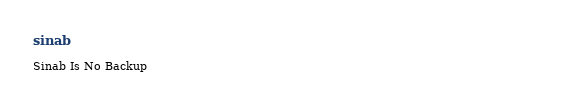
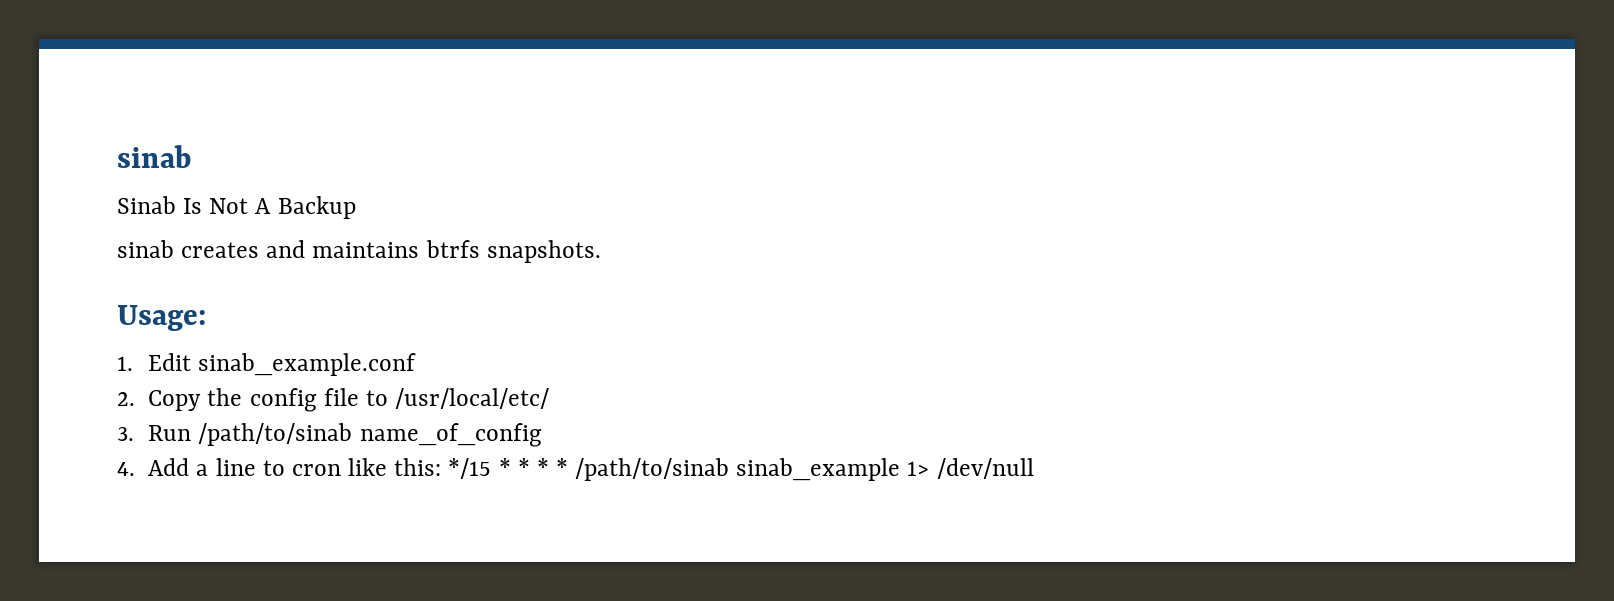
[84,62,101,70] No -> [209,198,272,214] Not A
(147, 66) none -> [117,240,601,263] [117,305,206,331] [117,353,417,376] [117,388,550,412] [117,423,542,447] [117,458,1034,481] // sinab creates and maintains btrfs snapshots. // Usage: // 1. Edit sinab_example.conf // 2. Copy the config file to /usr/local/etc/ // 3. Run /path/to/sinab name_of_config // 4. Add a line to cron like this: */15 * * * * /path/to/sinab sinab_example 1> /dev/null

